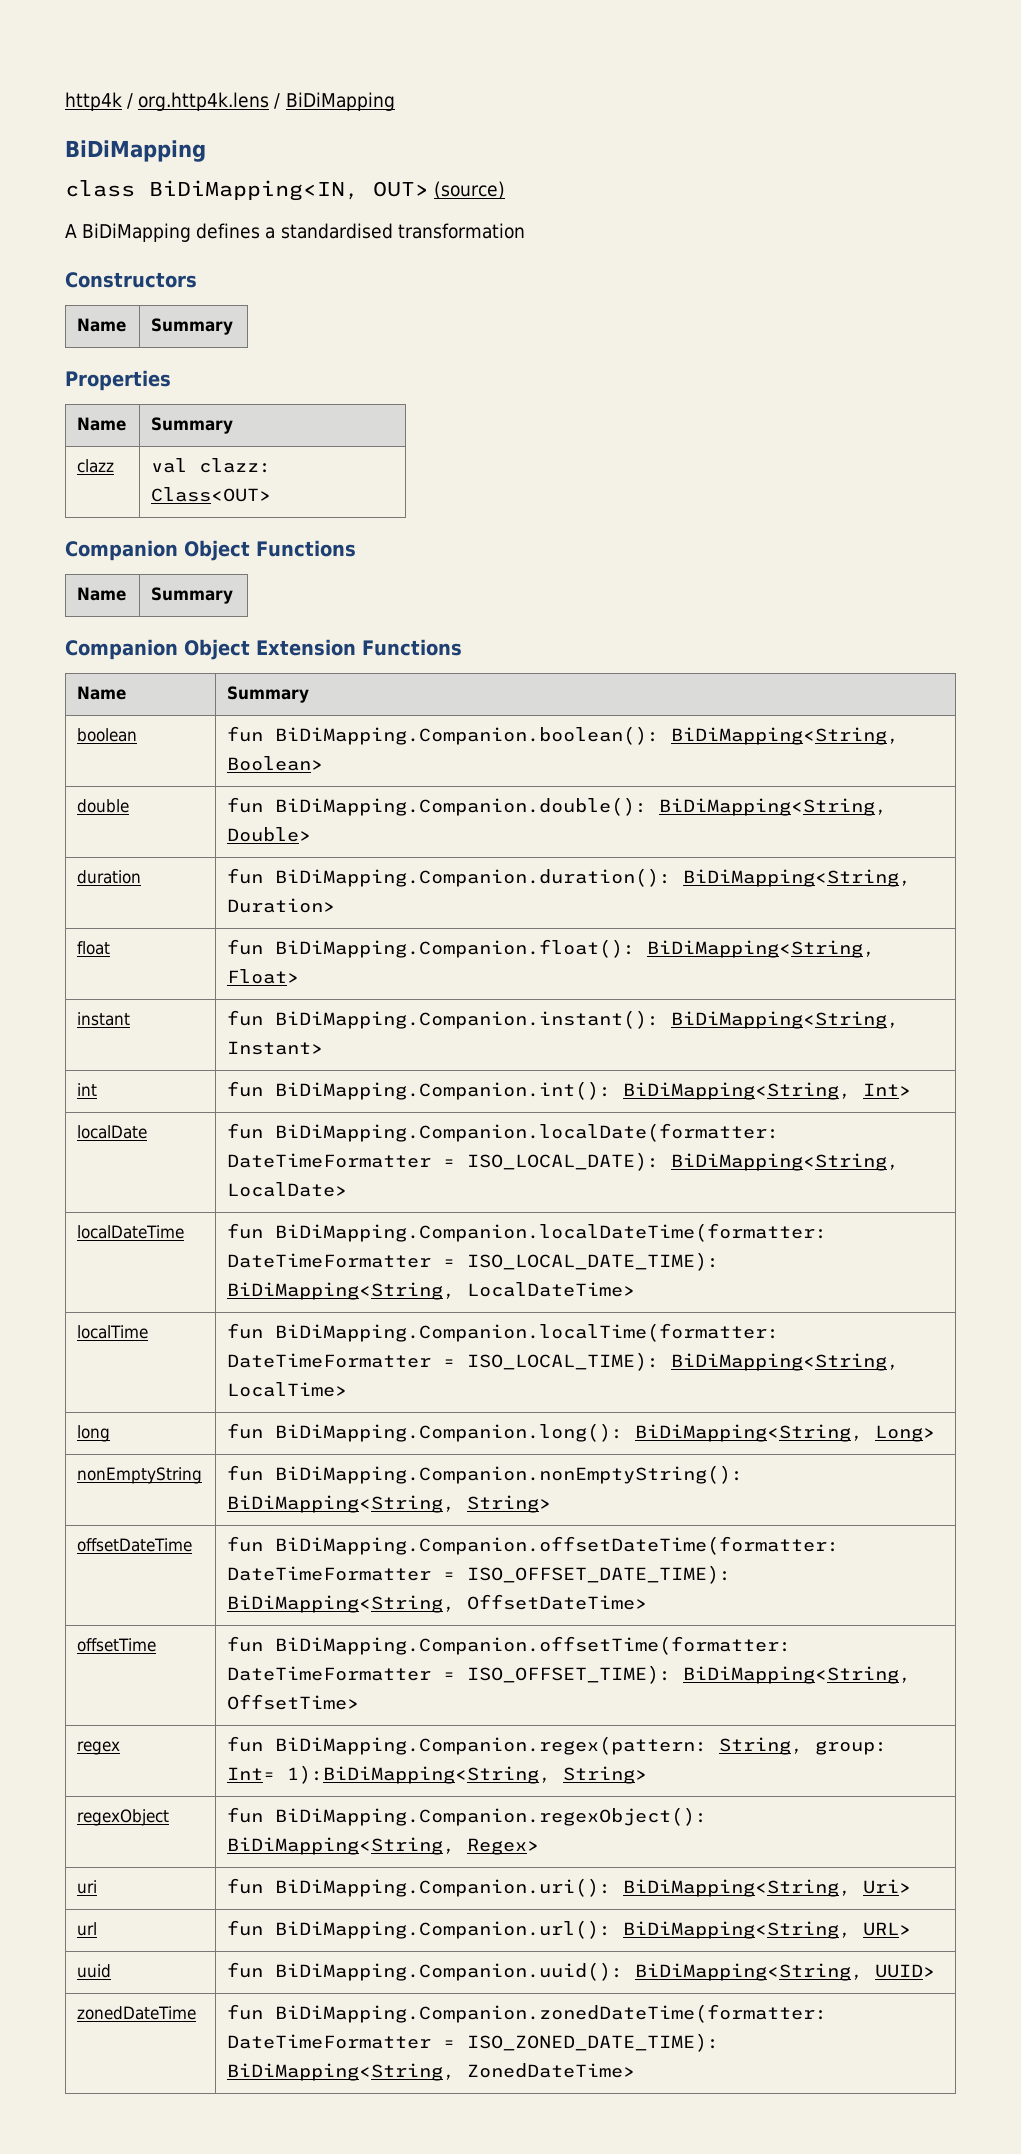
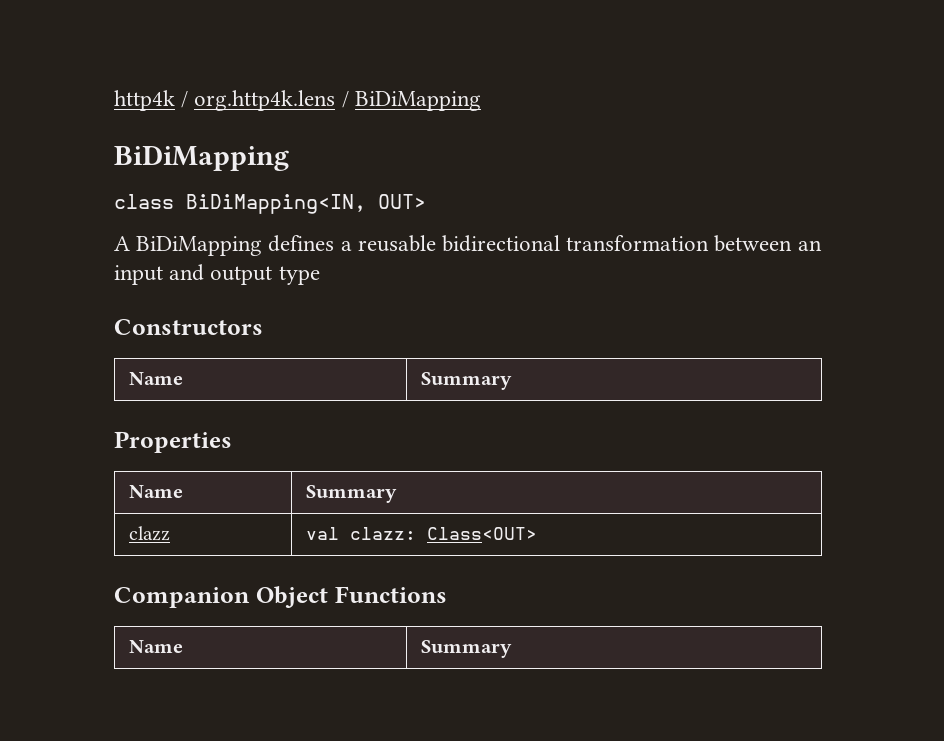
[434,181,506,199] (source) -> (426, 201) none
[280,223,393,239] standardised -> [357,235,561,252] reusable bidirectional
(525, 231) none -> [714,235,822,252] [114,264,320,285] between an input and output type
[65,639,462,660] [77,686,127,700] [227,686,310,703] [77,728,138,742] [227,726,900,745] [227,756,324,771] [77,799,130,813] [227,797,888,816] [227,827,312,842] [77,870,142,884] [227,868,912,887] [227,898,336,913] [77,941,111,955] [227,939,876,958] [227,969,300,984] [77,1012,131,1026] [227,1010,900,1029] [227,1041,324,1055] [77,1083,98,1096] [227,1081,912,1100] [77,1125,148,1139] [227,1123,780,1142] [227,1152,900,1171] [227,1182,348,1197] [77,1225,185,1239] [227,1223,828,1242] [227,1252,720,1271] [227,1282,636,1300] [77,1325,149,1339] [227,1323,780,1342] [227,1352,900,1371] [227,1382,348,1397] [77,1425,111,1442] [227,1423,936,1442] [77,1467,203,1484] [227,1465,744,1484] [227,1495,552,1513] [77,1538,193,1552] [227,1536,840,1555] [227,1565,732,1584] [227,1594,648,1613] [77,1638,157,1652] [227,1636,792,1655] [227,1665,912,1684] [227,1694,360,1710] [77,1741,121,1755] [227,1736,888,1755] [227,1765,648,1784] [77,1809,170,1826] [227,1807,708,1826] [227,1837,540,1855] [77,1880,98,1894] [227,1878,912,1897] [77,1922,98,1936] [227,1920,912,1939] [77,1964,112,1978] [227,1962,936,1981] [77,2006,197,2020] [227,2004,828,2023] [227,2033,720,2052] [227,2063,636,2081] // Companion Object Extension Functions // Name | Summary // boolean | fun BiDiMapping.Companion.boolean(): BiDiMapping<String, Boolean> // double | fun BiDiMapping.Companion.double(): BiDiMapping<String, Double> // duration | fun BiDiMapping.Companion.duration(): BiDiMapping<String, Duration> // float | fun BiDiMapping.Companion.float(): BiDiMapping<String, Float> // instant | fun BiDiMapping.Companion.instant(): BiDiMapping<String, Instant> // int | fun BiDiMapping.Companion.int(): BiDiMapping<String, Int> // localDate | fun BiDiMapping.Companion.localDate(formatter: DateTimeFormatter = ISO_LOCAL_DATE): BiDiMapping<String, LocalDate> // localDateTime | fun BiDiMapping.Companion.localDateTime(formatter: DateTimeFormatter = ISO_LOCAL_DATE_TIME): BiDiMapping<String, LocalDateTime> // localTime | fun BiDiMapping.Companion.localTime(formatter: DateTimeFormatter = ISO_LOCAL_TIME): BiDiMapping<String, LocalTime> // long | fun BiDiMapping.Companion.long(): BiDiMapping<String, Long> // nonEmptyString | fun BiDiMapping.Companion.nonEmptyString(): BiDiMapping<String, String> // offsetDateTime | fun BiDiMapping.Companion.offsetDateTime(formatter: DateTimeFormatter = ISO_OFFSET_DATE_TIME): BiDiMapping<String, OffsetDateTime> // offsetTime | fun BiDiMapping.Companion.offsetTime(formatter: DateTimeFormatter = ISO_OFFSET_TIME): BiDiMapping<String, OffsetTime> // regex | fun BiDiMapping.Companion.regex(pattern: String, group: Int= 1):BiDiMapping<String, String> // regexObject | fun BiDiMapping.Companion.regexObject(): BiDiMapping<String, Regex> // uri | fun BiDiMapping.Companion.uri(): BiDiMapping<String, Uri> // url | fun BiDiMapping.Companion.url(): BiDiMapping<String, URL> // uuid | fun BiDiMapping.Companion.uuid(): BiDiMapping<String, UUID> // zonedDateTime | fun BiDiMapping.Companion.zonedDateTime(formatter: DateTimeFormatter = ISO_ZONED_DATE_TIME): BiDiMapping<String, ZonedDateTime> -> (513, 649) none

